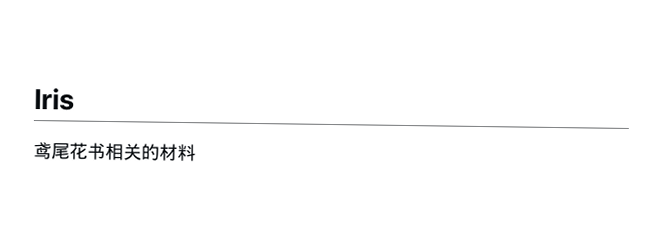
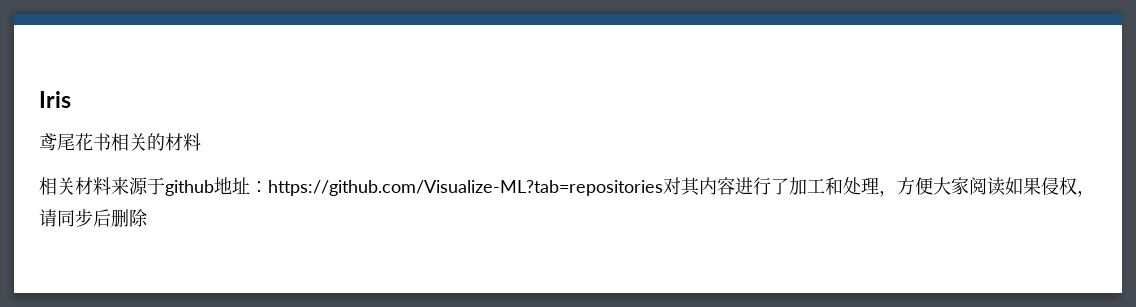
(196, 152) none -> [39,177,1095,197] [39,209,148,227] // 相关材料来源于github地址：https://github.com/Visualize-ML?tab=repositories对其内容进行了加工和处理，方便大家阅读如果侵权，请同步后删除

